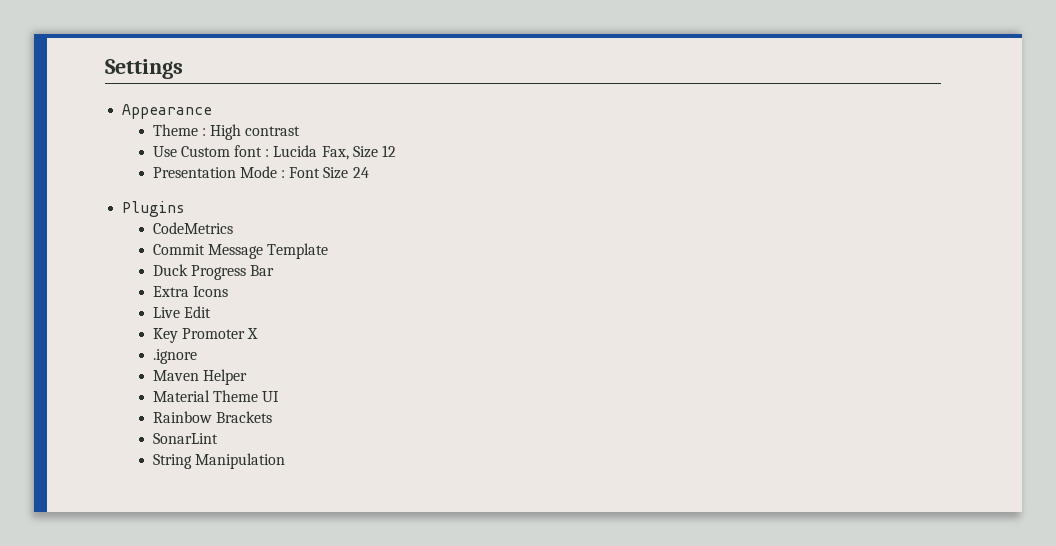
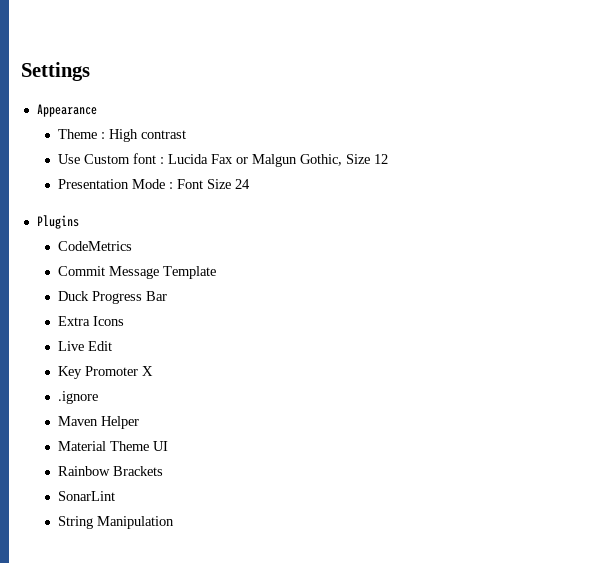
[321,146,349,160] Fax, -> [210,154,342,167] Fax or Malgun Gothic,

